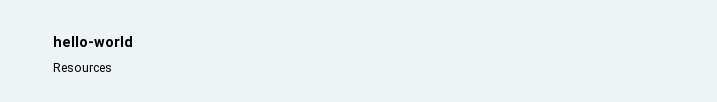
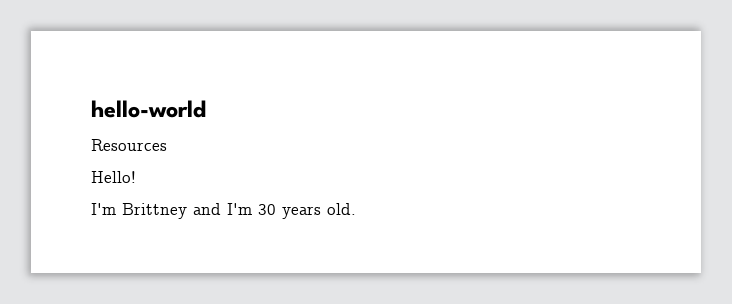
(112, 67) none -> [91,171,136,183] [91,203,356,219] // Hello! // I'm Brittney and I'm 30 years old.

